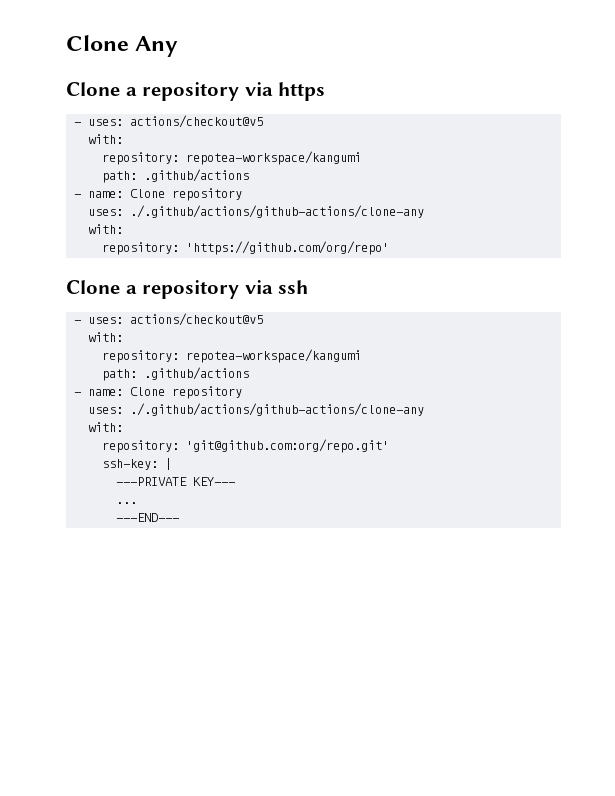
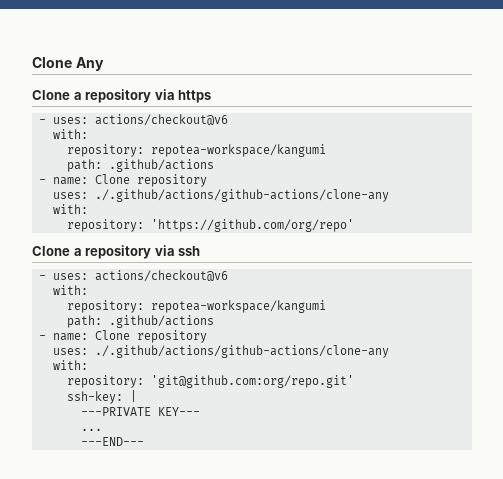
[130,115,264,128] actions/checkout@v5 -> [94,114,228,126] actions/checkout@v6
[130,313,264,326] actions/checkout@v5 -> [94,270,228,282] actions/checkout@v6

